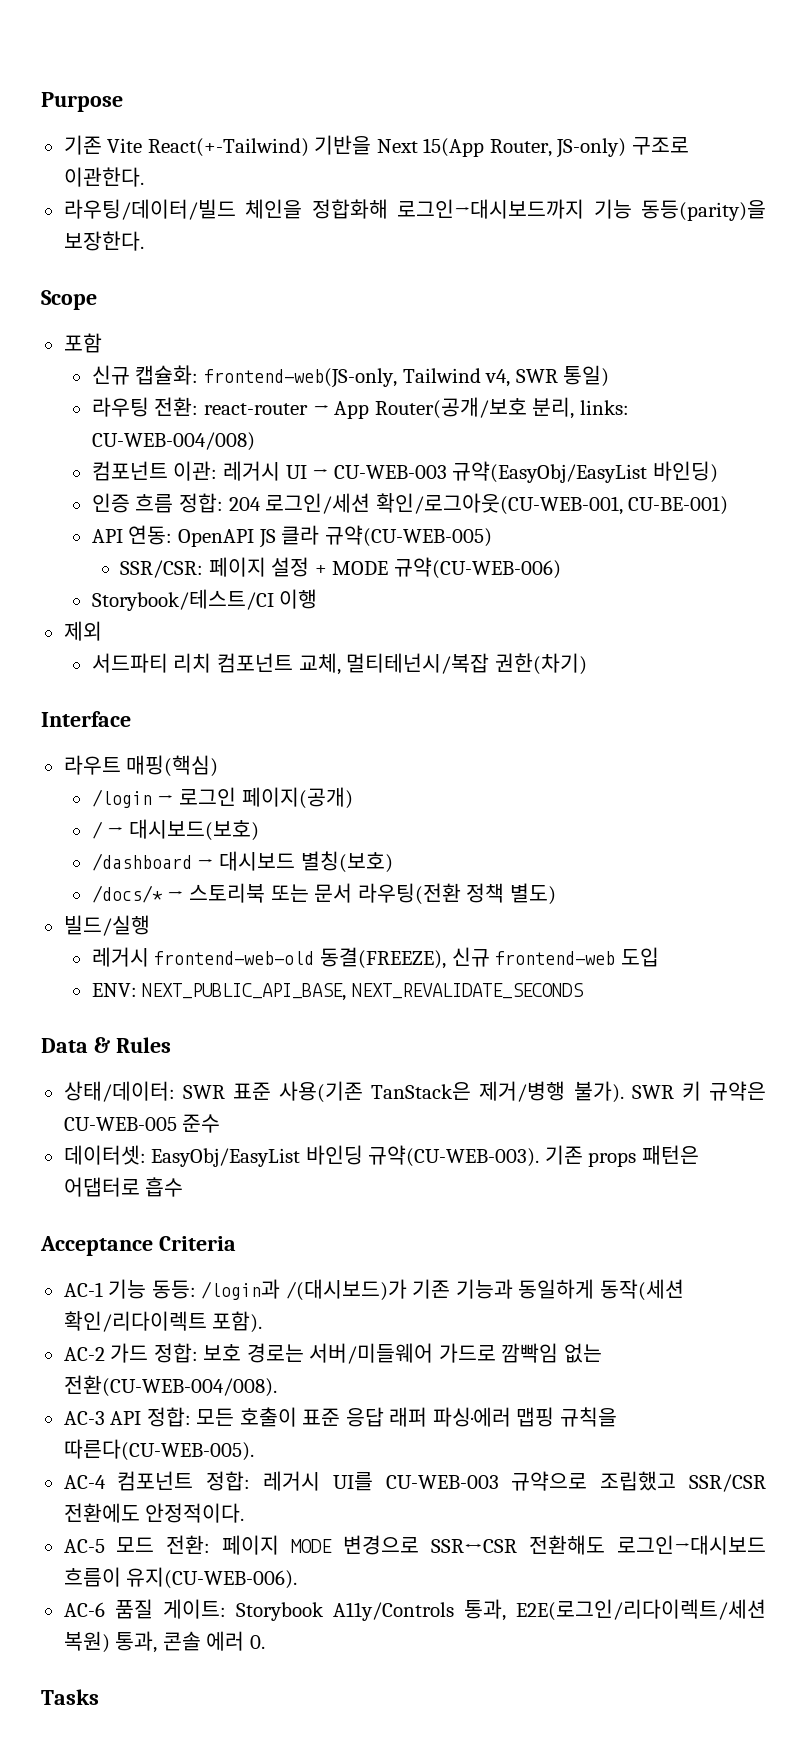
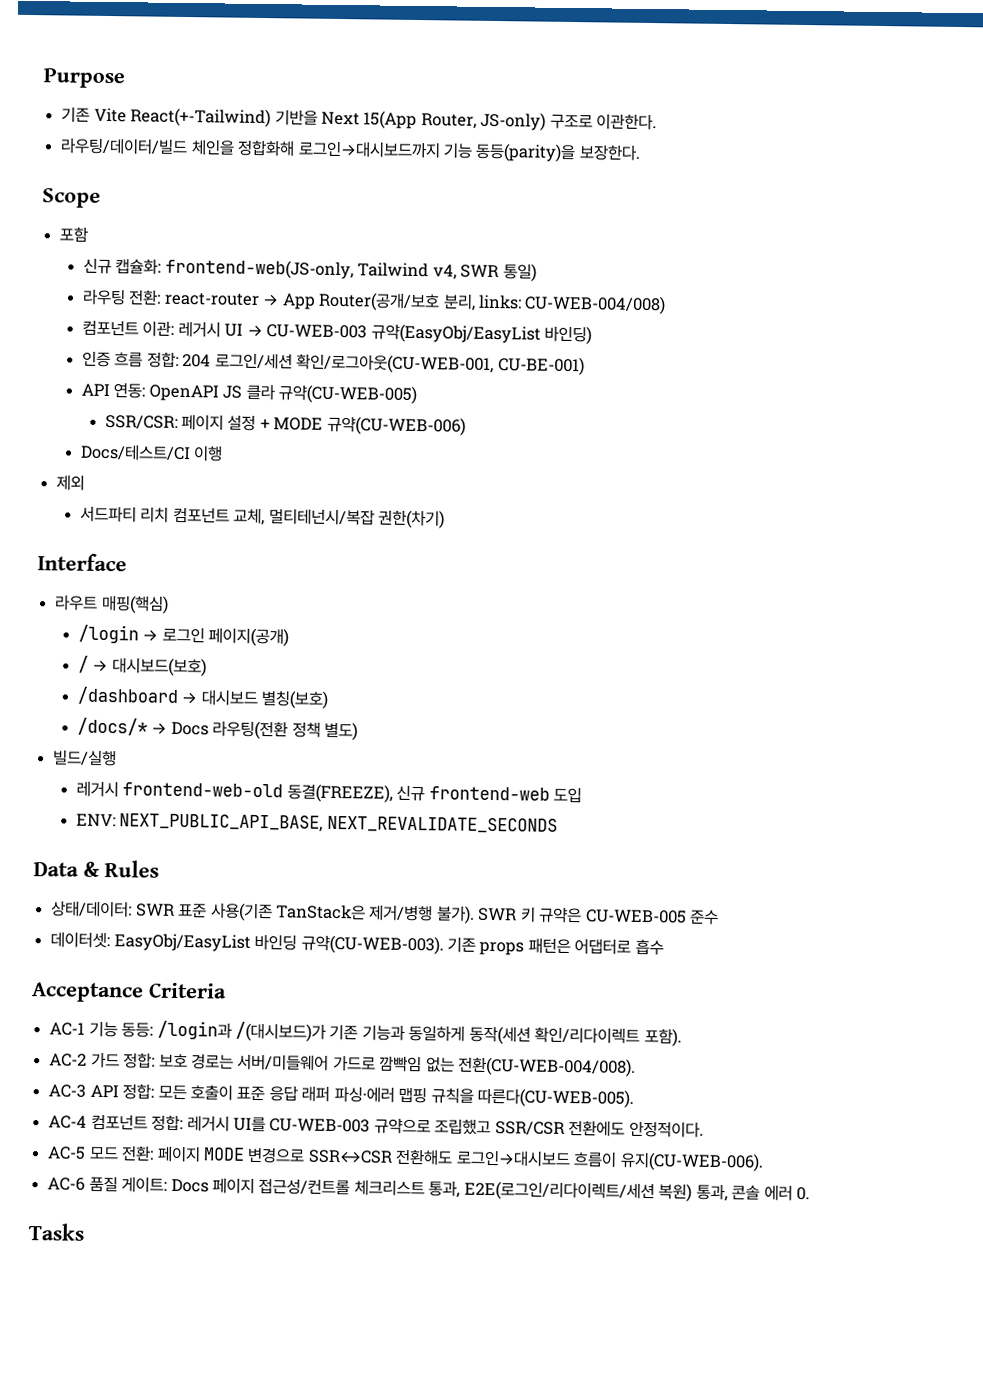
[91,589,274,611] Storybook/테스트/CI -> [79,443,191,462] Docs/테스트/CI
[188,883,353,903] 스토리북 또는 문서 -> [170,721,209,736] Docs
[235,1602,454,1621] Storybook A11y/Controls -> [170,1177,425,1197] Docs 페이지 접근성/컨트롤 체크리스트

